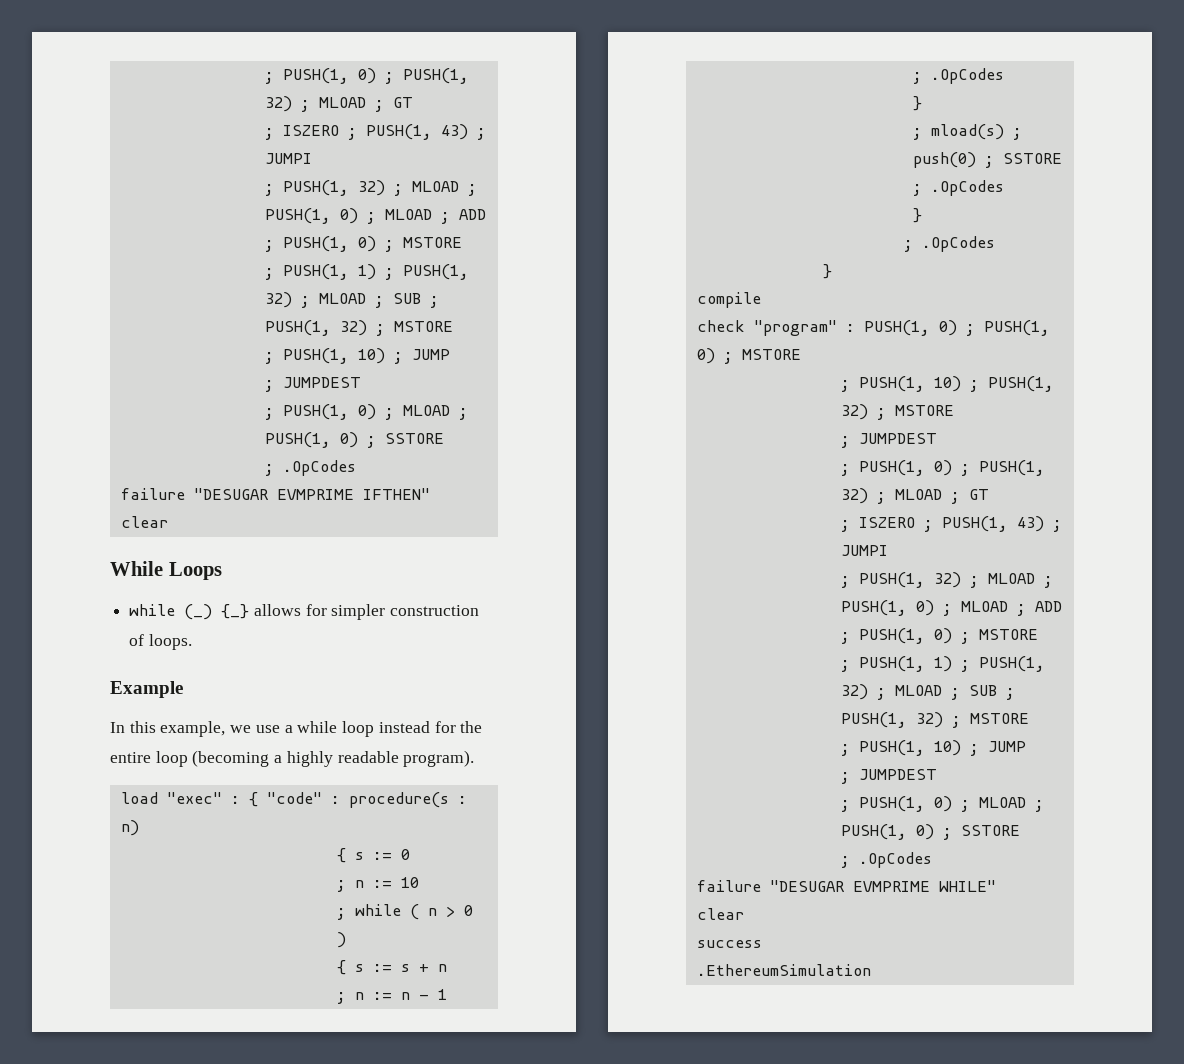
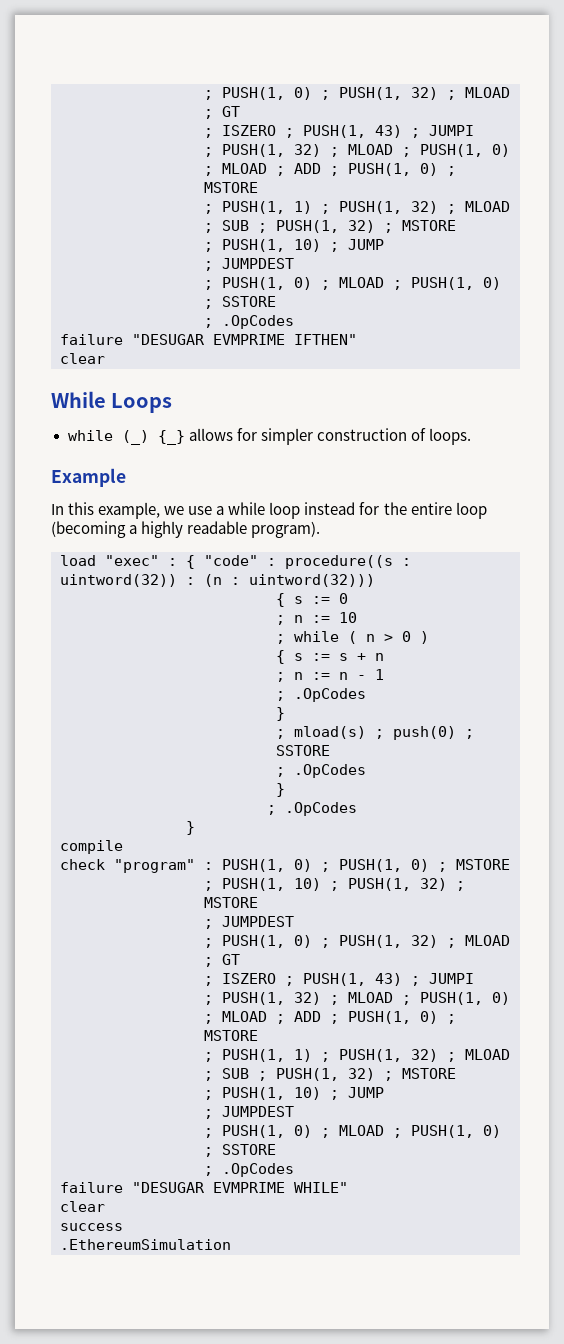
[348,792,467,808] [120,820,139,836] procedure(s : n) -> [285,555,411,569] [60,574,375,587] procedure((s : uintword(32)) : (n : uintword(32)))

